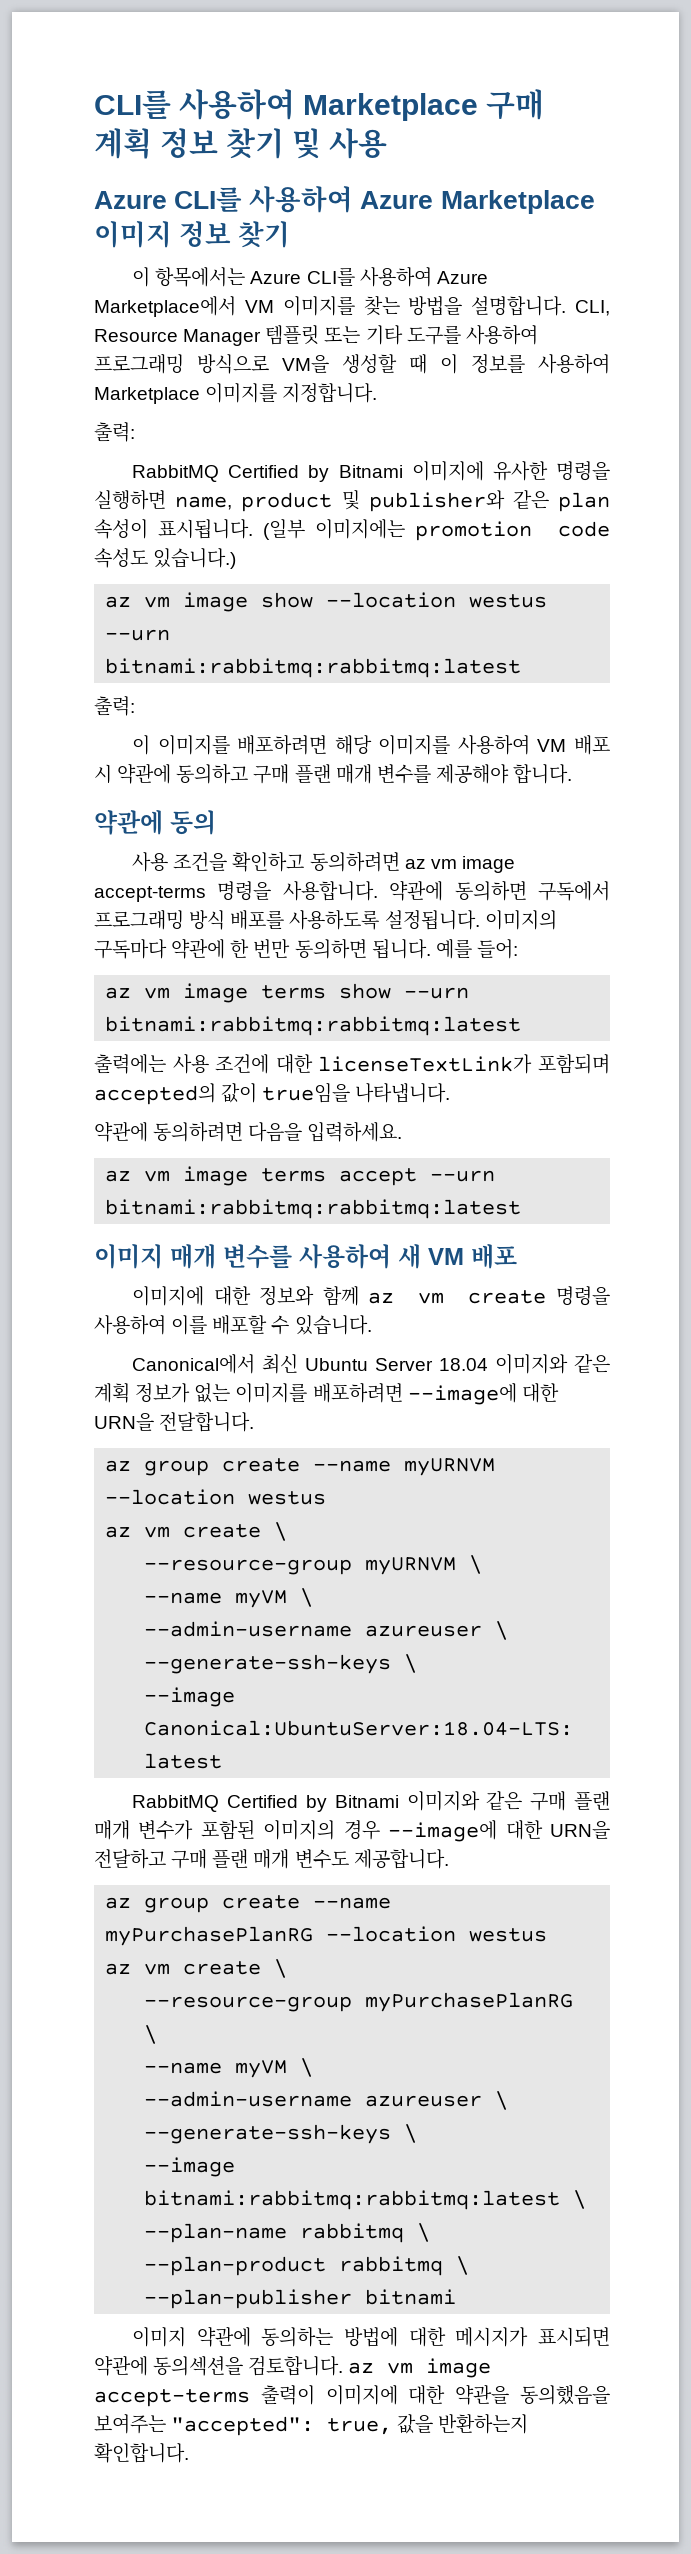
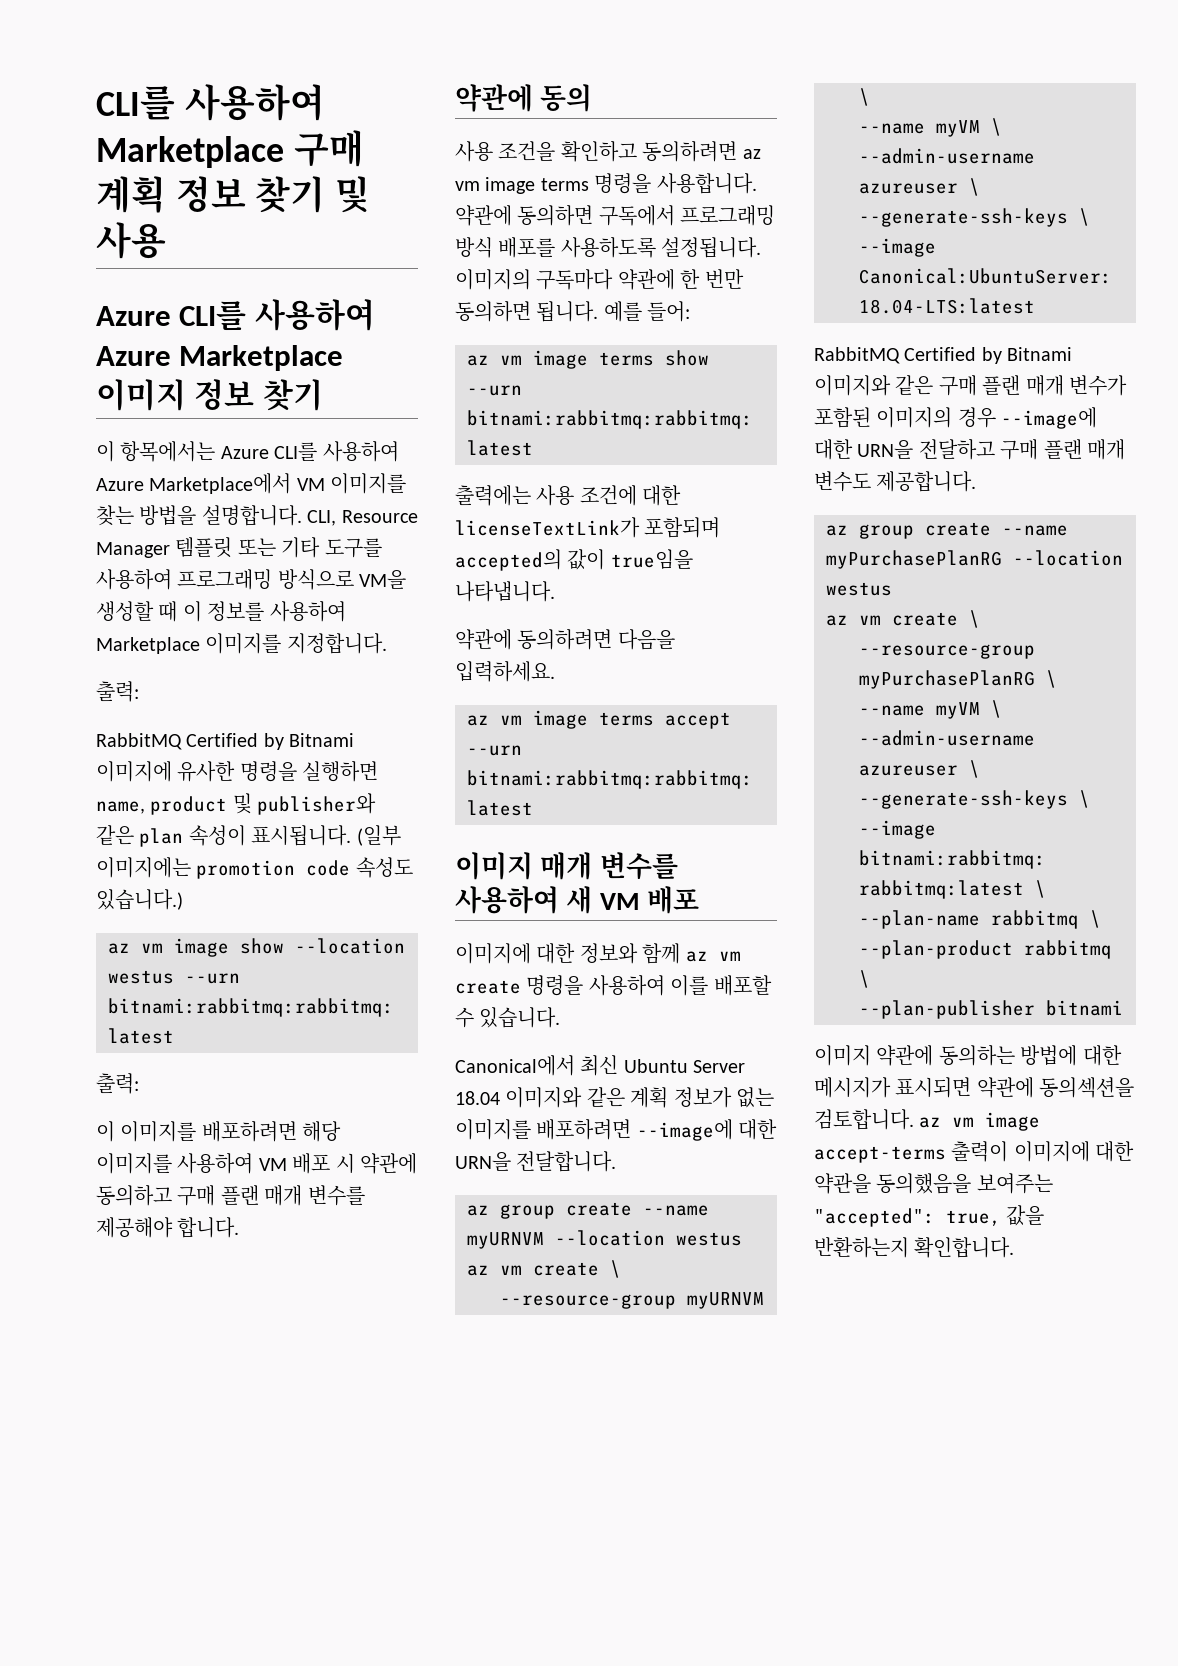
[94,886,206,902] accept-terms -> [540,178,589,191] terms

